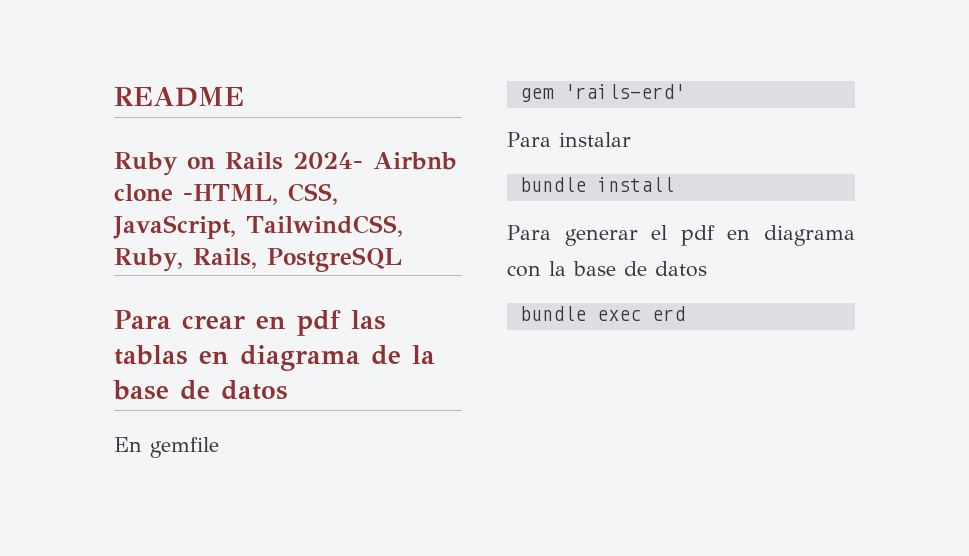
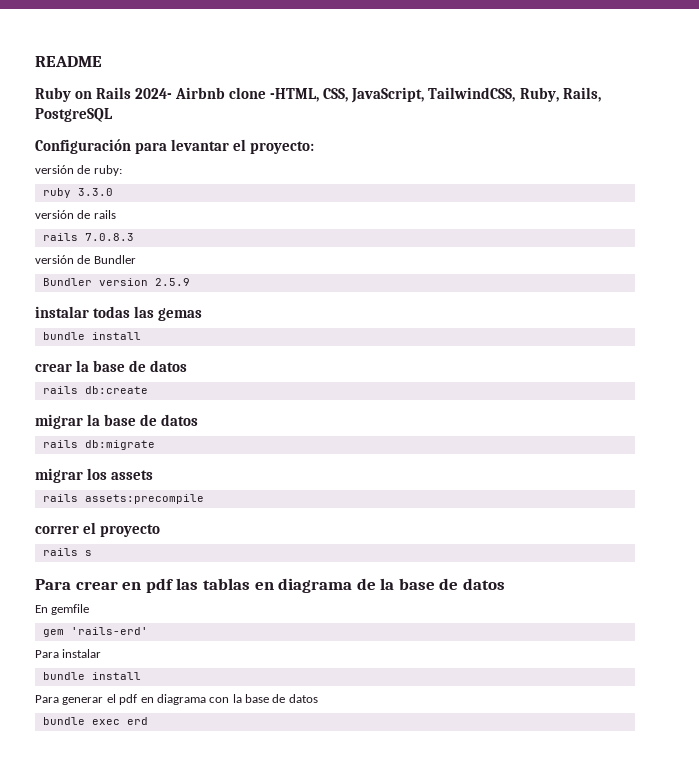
(402, 259) none -> [35,139,315,154] [35,165,122,176] [42,188,113,198] [35,210,116,219] [42,233,134,241] [35,255,136,264] [42,278,190,286] [35,306,203,321] [42,332,141,340] [35,360,188,372] [42,386,148,394] [35,414,199,429] [42,440,155,450] [35,468,154,483] [42,494,204,504] [35,522,161,537] [42,548,92,556] // Configuración para levantar el proyecto: // versión de ruby: // ruby 3.3.0 // versión de rails // rails 7.0.8.3 // versión de Bundler // Bundler version 2.5.9 // instalar todas las gemas // bundle install // crear la base de datos // rails db:create // migrar la base de datos // rails db:migrate // migrar los assets // rails assets:precompile // correr el proyecto // rails s

